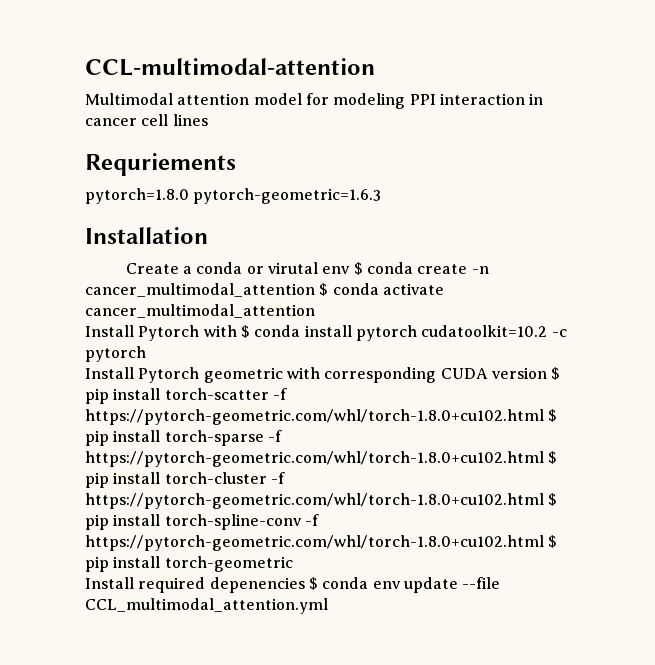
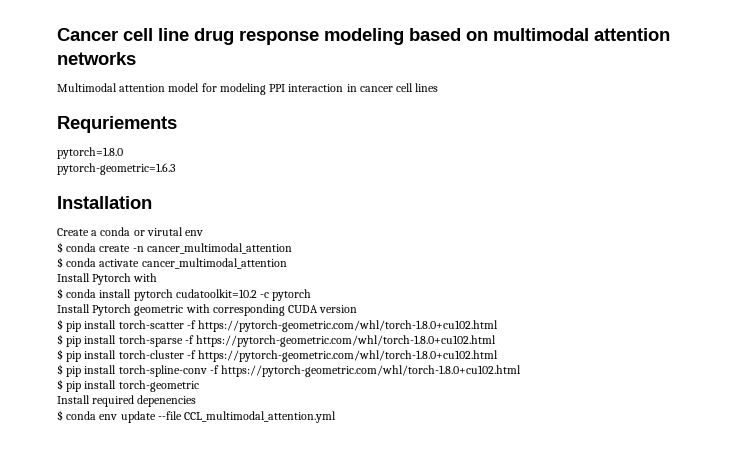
[85,58,375,76] CCL-multimodal-attention -> [57,28,670,45] [57,52,136,65] Cancer cell line drug response modeling based on multimodal attention networks
(189, 196) none -> (123, 153) //
(351, 270) none -> (204, 233) //
(315, 290) none -> (292, 248) //
(237, 331) none -> (158, 277) //
(547, 373) none -> (358, 309) //
(544, 417) none -> (499, 326) //
(544, 459) none -> (497, 341) //
(544, 501) none -> (499, 356) //
(544, 543) none -> (522, 371) //
(305, 585) none -> (197, 401) //

